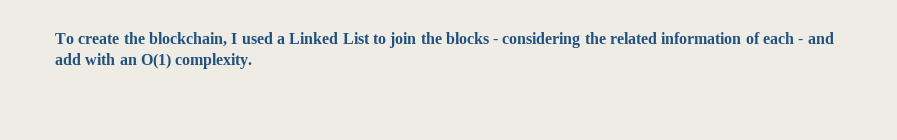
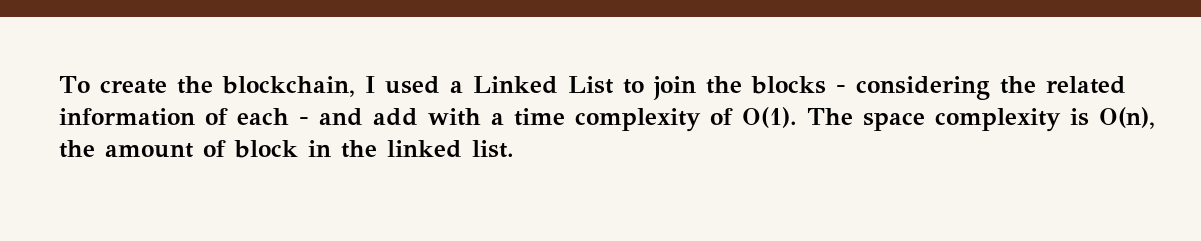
[119,53,253,69] an O(1) complexity. -> [491,107,1155,132] [59,140,514,158] a time complexity of O(1). The space complexity is O(n), the amount of block in the linked list.

